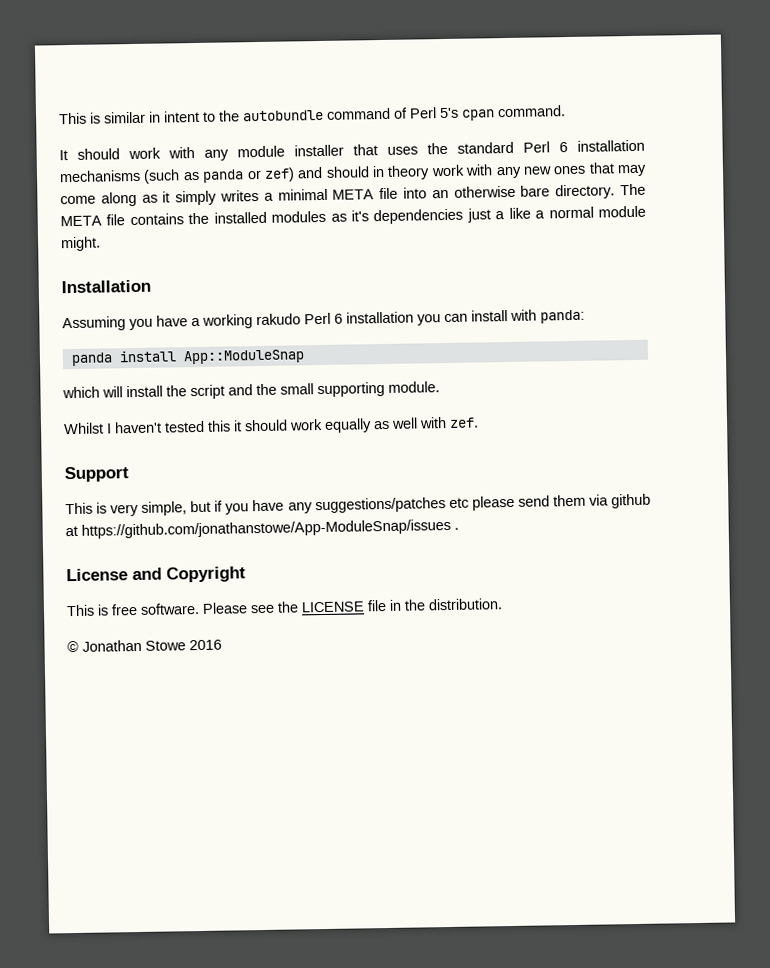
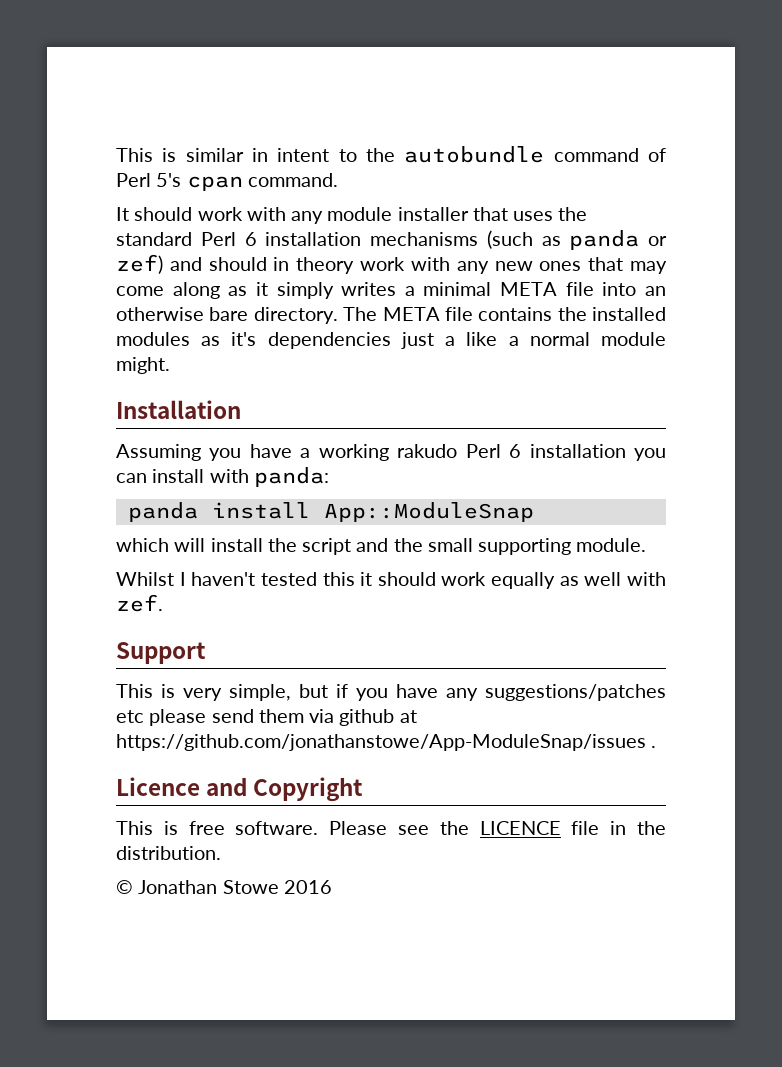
[66,568,128,582] License -> [116,777,200,796] Licence
[301,601,365,613] LICENSE -> [479,821,561,835] LICENCE

